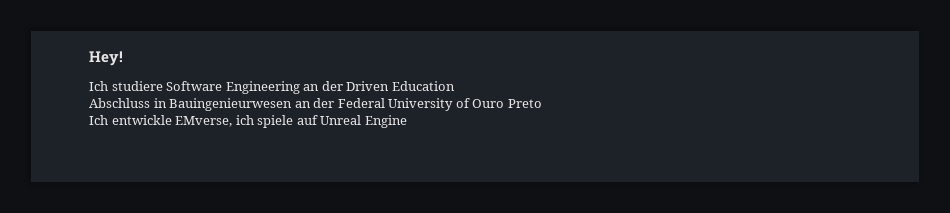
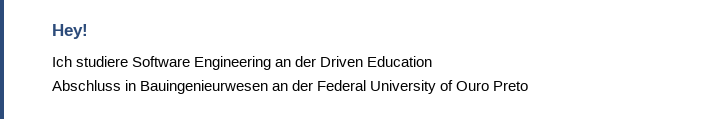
[89,115,407,128] // Ich entwickle EMverse, ich spiele auf Unreal Engine -> (529, 86) none

